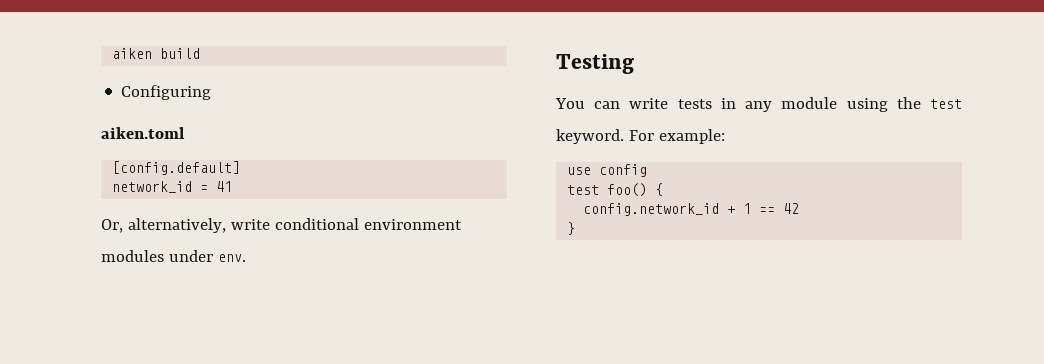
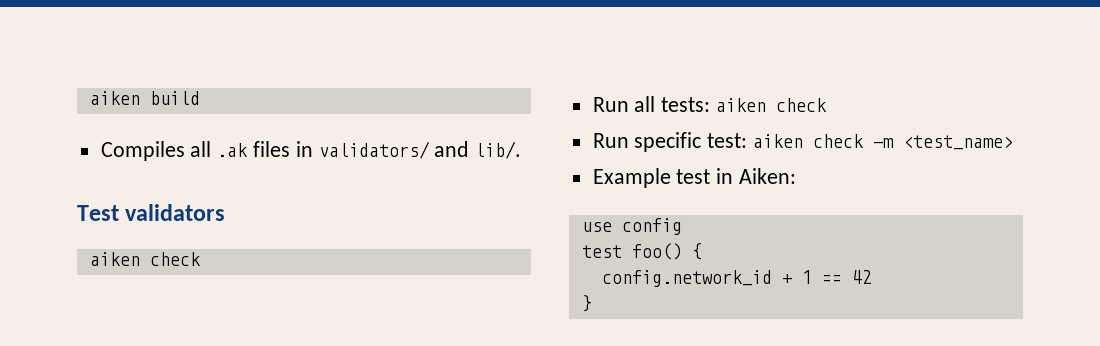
[121,85,212,100] [101,127,185,139] [112,161,241,175] [112,181,233,193] [101,218,462,233] [101,250,246,262] [556,54,634,74] [555,97,962,112] [556,129,725,144] Configuring // aiken.toml // [config.default] // network_id = 41 // Or, alternatively, write conditional environment modules under env. // Testing // You can write tests in any module using the test keyword. For example: -> [100,141,522,161] [77,204,226,221] [89,252,201,266] [592,96,828,112] [592,132,1014,152] [592,168,797,188] Compiles all .ak files in validators/ and lib/. // Test validators // aiken check // Run all tests: aiken check // Run specific test: aiken check -m <test_name> // Example test in Aiken:

